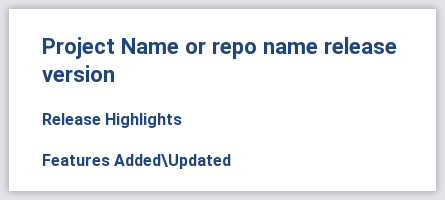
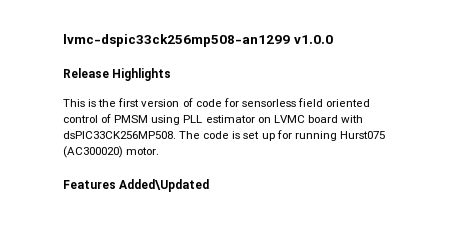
[42,37,397,59] [42,65,115,82] [42,113,183,128] Project Name or repo name release version // Release Highlights -> [63,34,333,47] [63,68,172,81] [63,98,371,107] [63,114,363,125] [63,130,385,141] [63,146,160,158] lvmc-dspic33ck256mp508-an1299 v1.0.0 // Release Highlights // This is the first version of code for sensorless field oriented control of PMSM using PLL estimator on LVMC board with dsPIC33CK256MP508. The code is set up for running Hurst075 (AC300020) motor.

